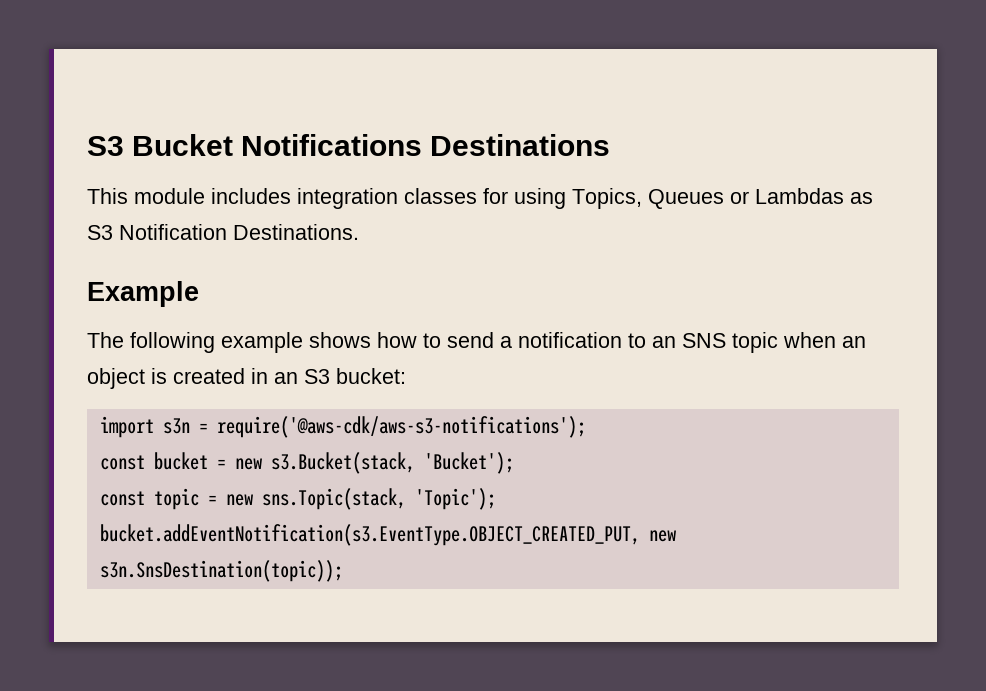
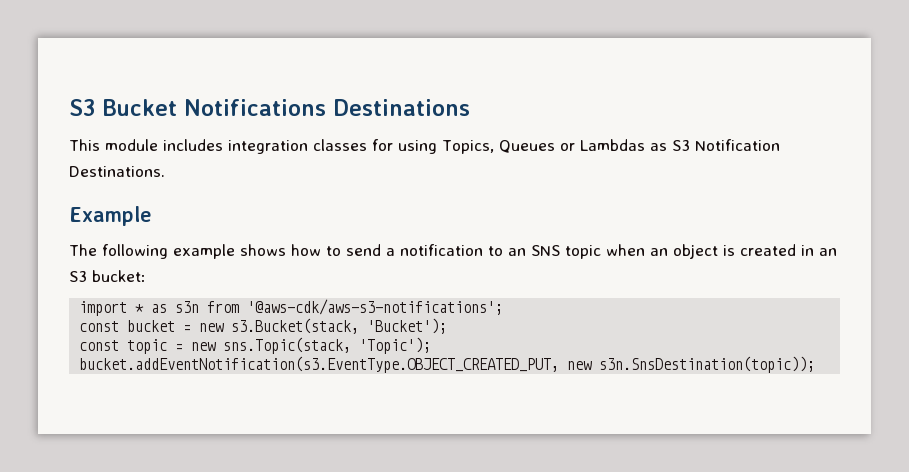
[162,416,586,438] s3n = require('@aws-cdk/aws-s3-notifications'); -> [135,299,504,315] * as s3n from '@aws-cdk/aws-s3-notifications';

